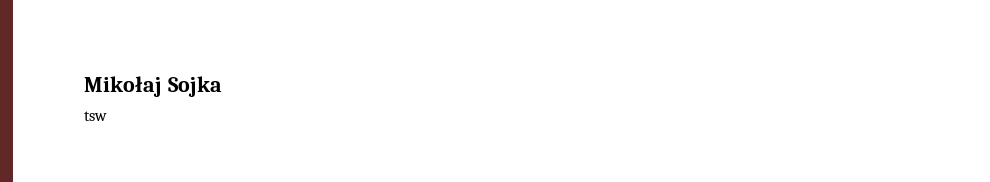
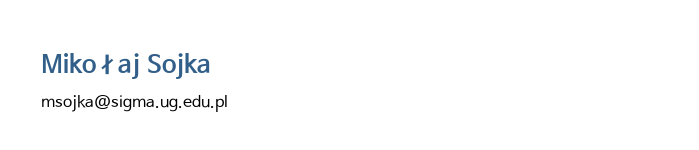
[84,111,107,121] tsw -> [41,95,228,112] msojka@sigma.ug.edu.pl

